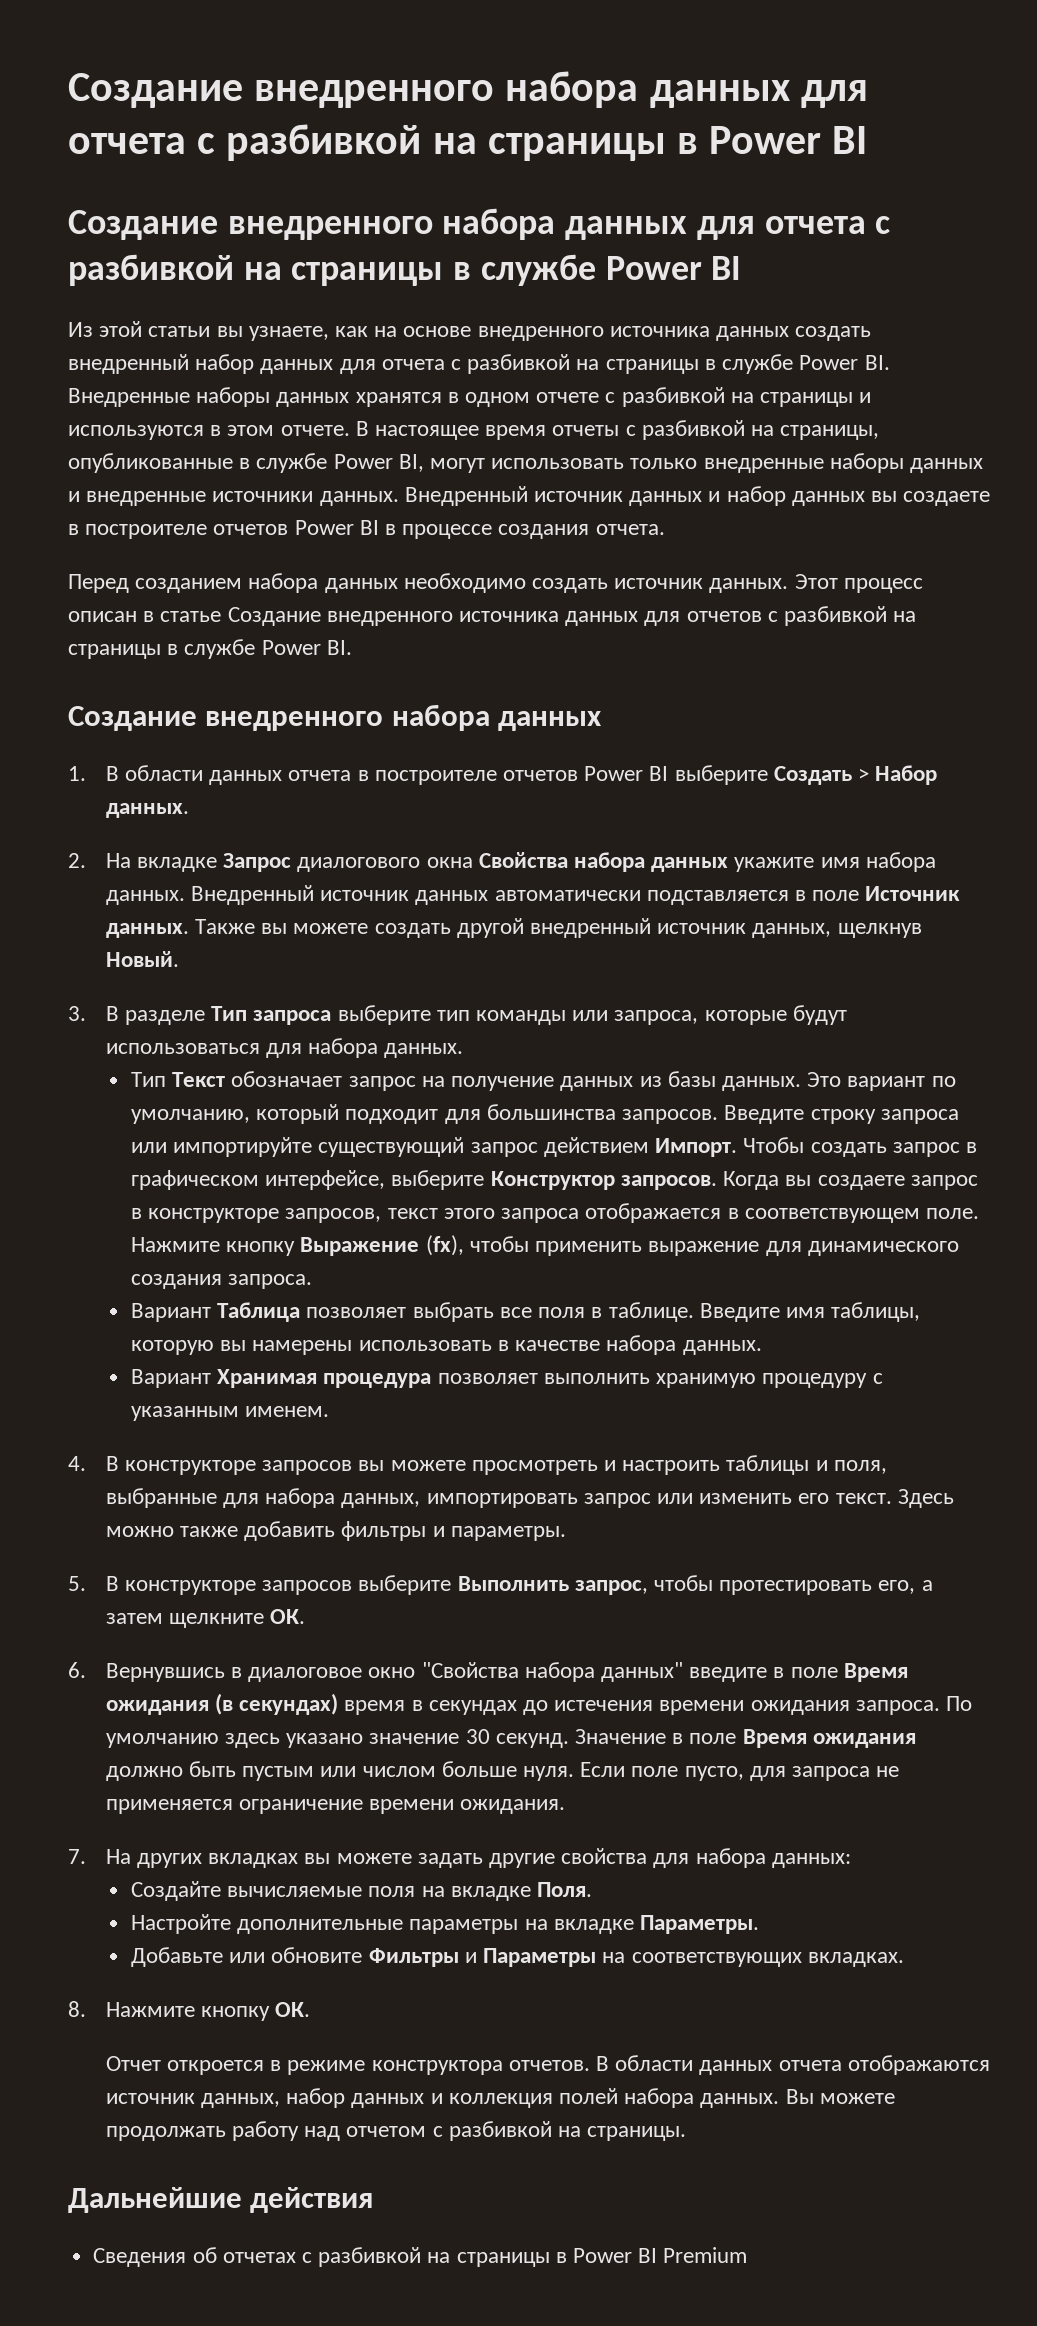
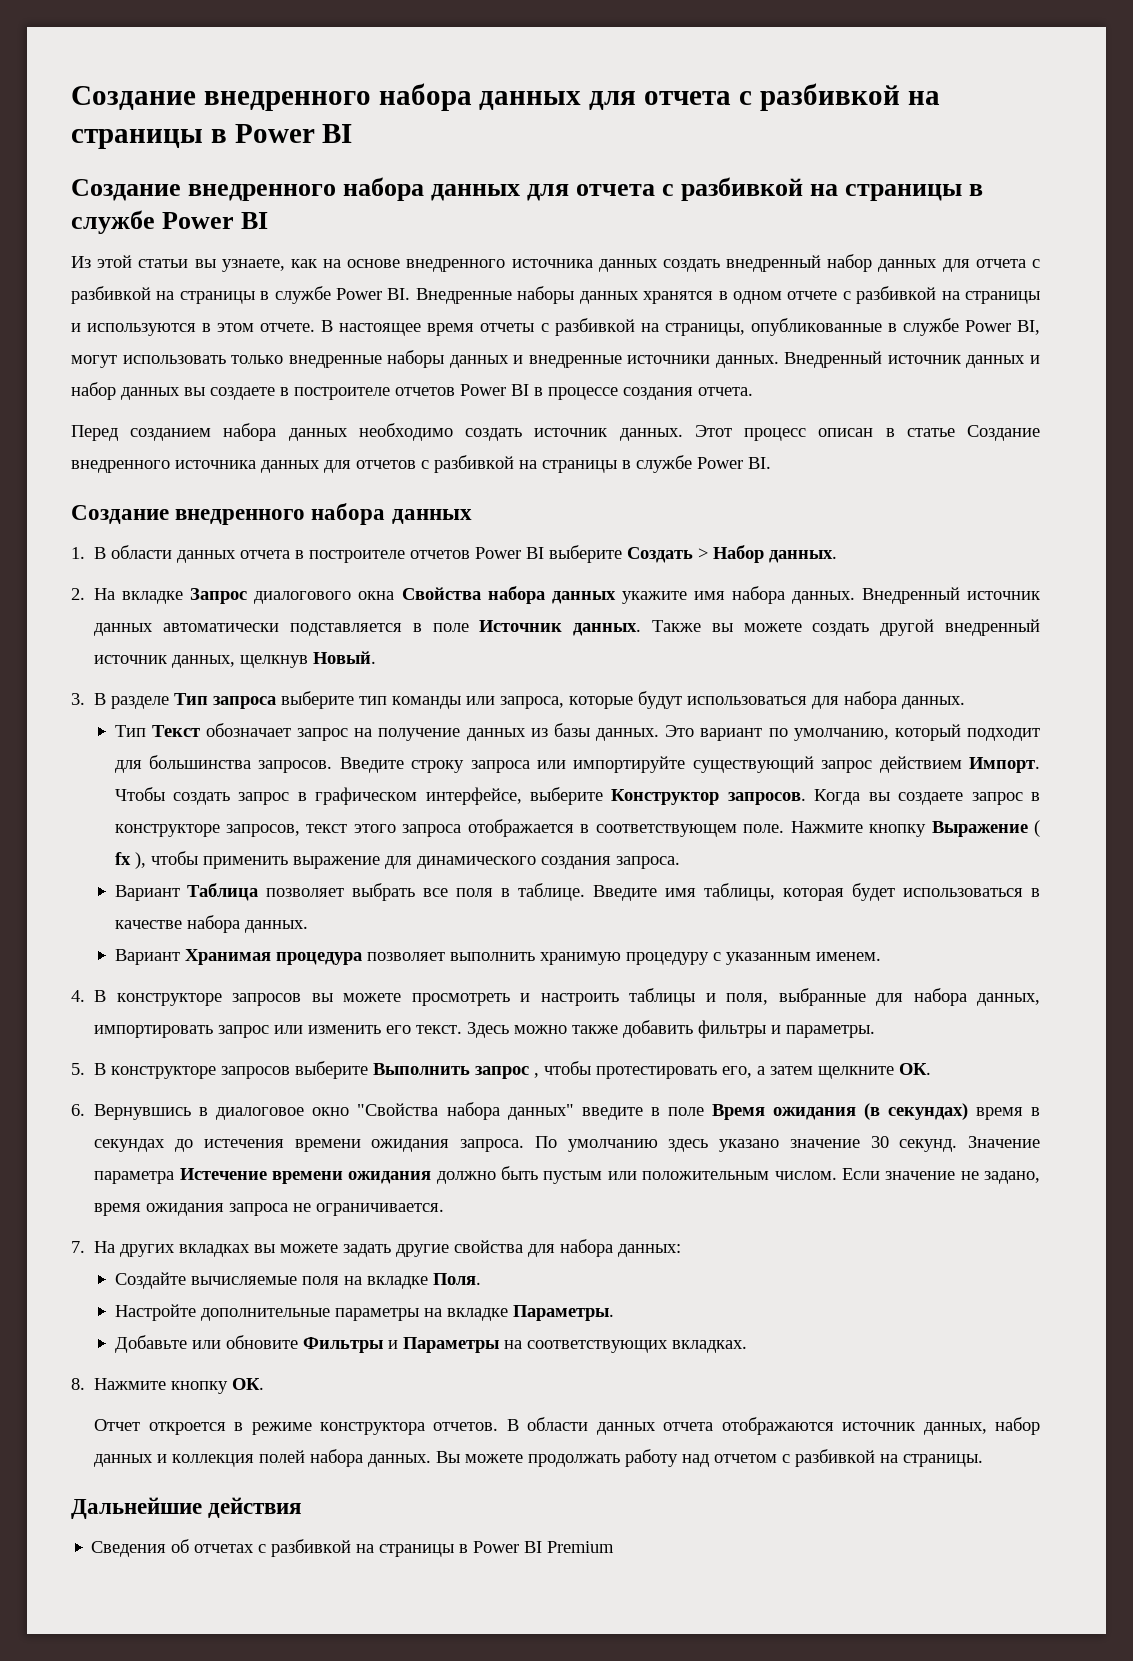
[425,1235,464,1256] (fx), -> [1033,820,1040,837] [114,852,146,869] ( fx ),
[131,1340,492,1355] которую вы намерены использовать -> [783,883,1024,901] которая будет использоваться
[574,1580,648,1595] запрос, -> [475,1066,540,1079] запрос ,
[672,1729,807,1748] в поле Время -> [94,1168,343,1184] параметра Истечение времени
[362,1761,900,1781] [105,1799,566,1814] числом больше нуля. Если поле пусто, для запроса не применяется ограничение времени ожидания. -> [642,1168,1041,1184] [94,1203,445,1216] положительным числом. Если значение не задано, время ожидания запроса не ограничивается.

